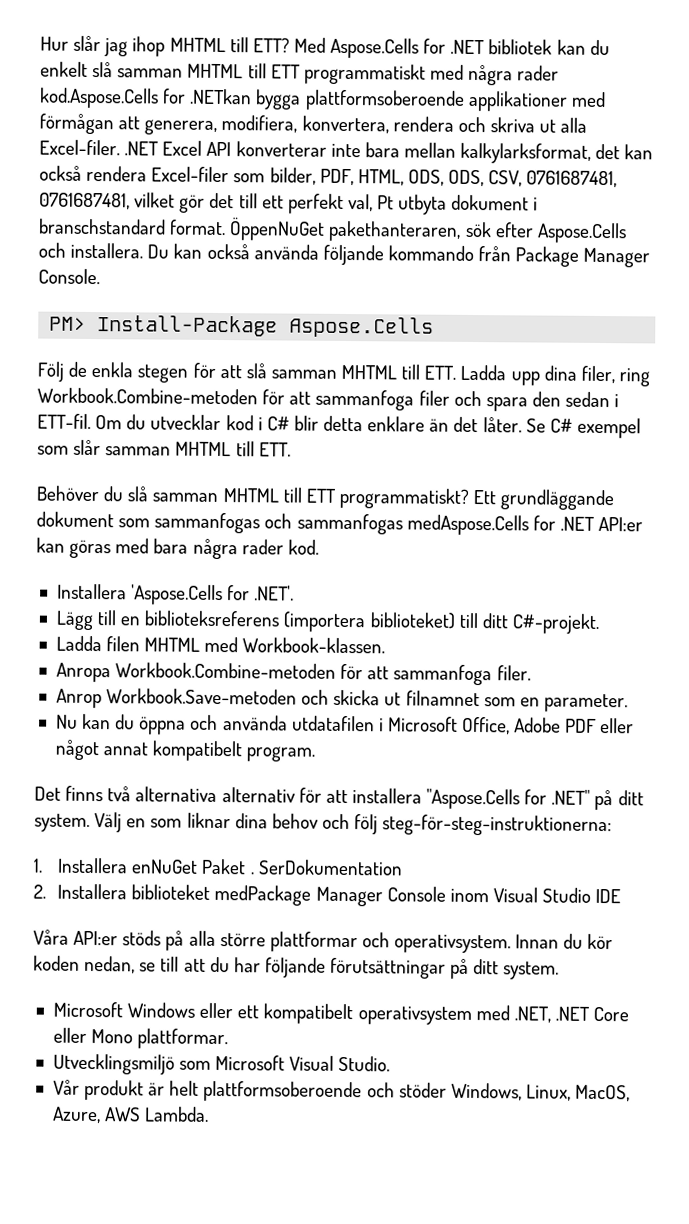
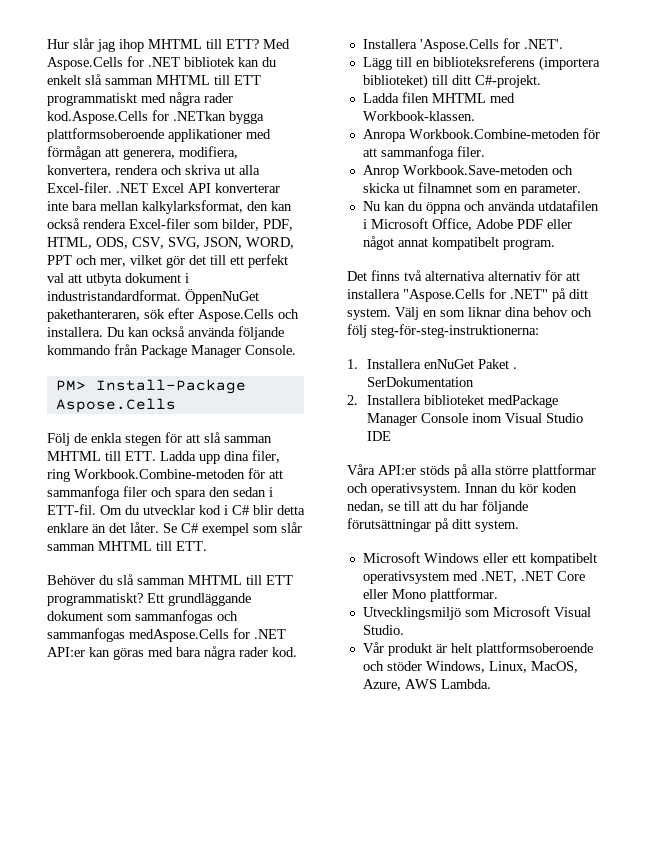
[595,143,621,160] det -> [247,201,268,211] den
[448,169,618,188] [39,192,130,210] ODS, CSV, 0761687481, 0761687481, -> [132,237,294,249] [47,255,126,267] CSV, SVG, JSON, WORD, PPT och mer,
[347,194,395,212] val, Pt -> [47,273,82,283] val att
[38,218,227,236] branschstandard format. -> [47,290,181,301] industristandardformat.

